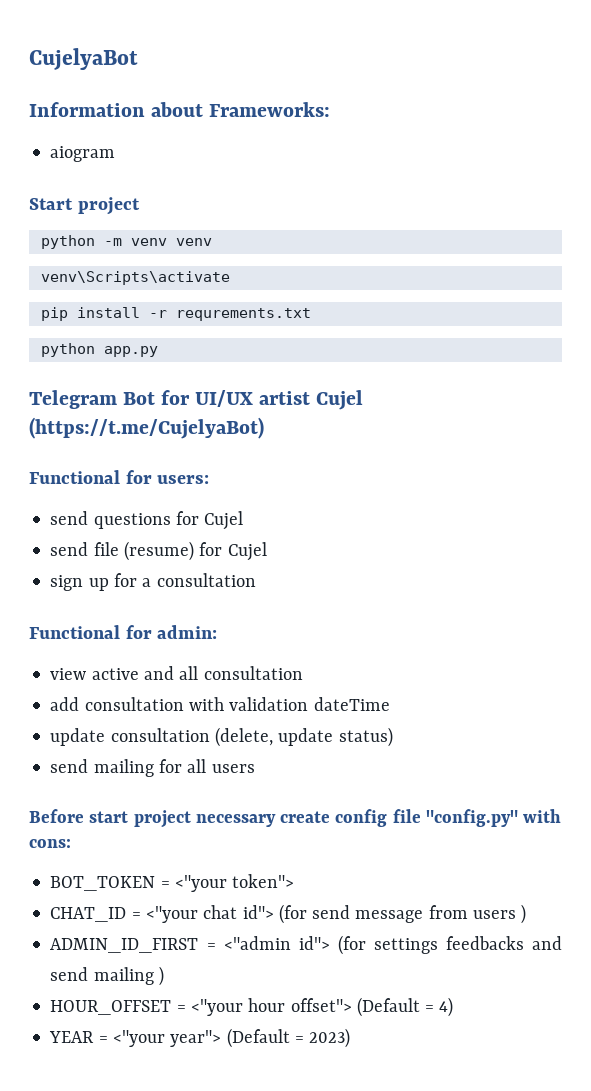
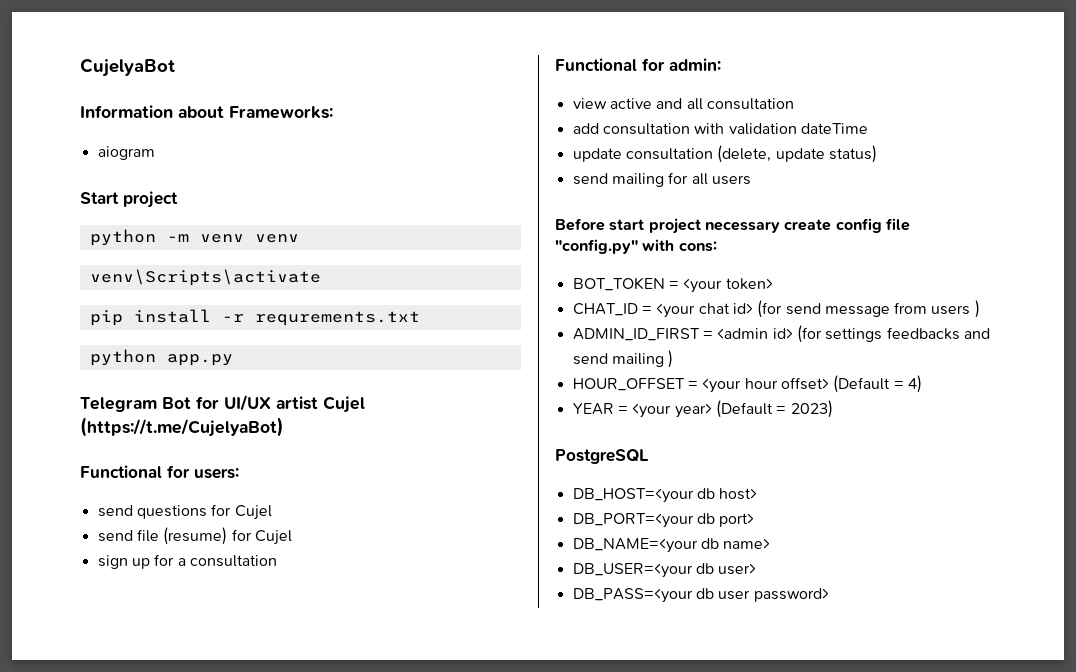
[174,874,295,892] <"your token"> -> [683,278,773,293] <your token>
[145,905,274,923] <"your chat id"> -> [656,303,753,318] <your chat id>
[223,936,330,950] <"admin id"> -> [717,328,793,339] <admin id>
[190,998,352,1016] <"your hour offset"> -> [702,377,829,393] <your hour offset>
[112,1030,222,1047] <"your year"> -> [632,403,712,418] <your year>
(351, 1038) none -> [555,449,649,464] [572,488,758,503] [572,513,755,528] [572,538,771,553] [572,563,757,578] [572,588,829,603] // PostgreSQL // DB_HOST=<your db host> // DB_PORT=<your db port> // DB_NAME=<your db name> // DB_USER=<your db user> // DB_PASS=<your db user password>

